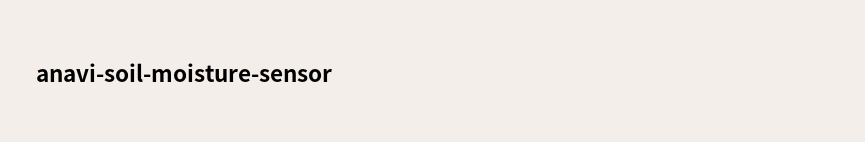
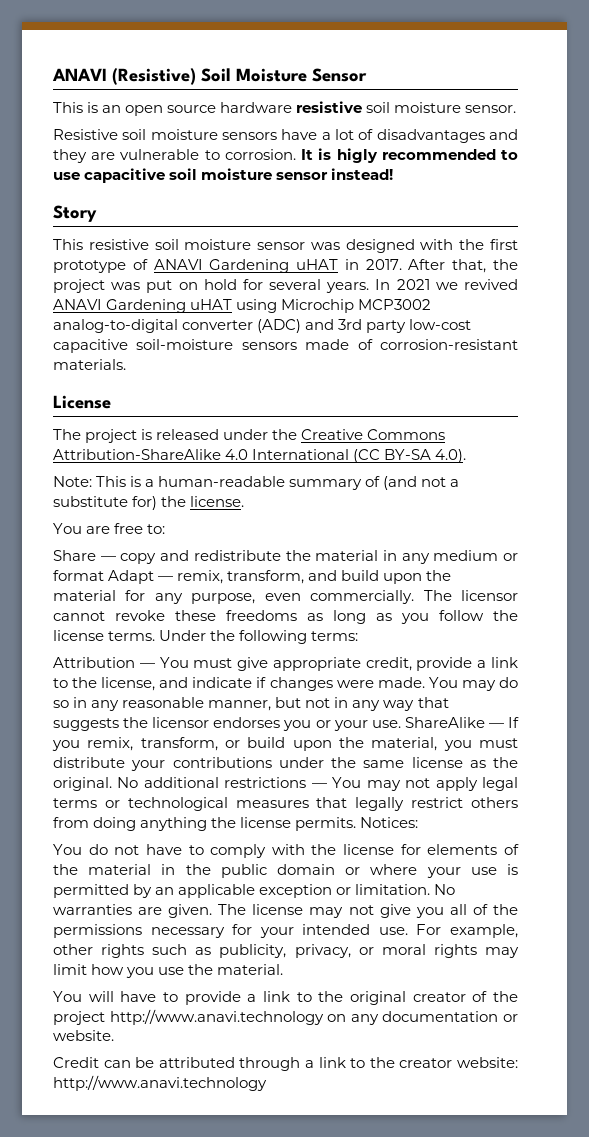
[36,63,332,82] anavi-soil-moisture-sensor -> [52,68,367,85] [53,101,517,116] [53,129,518,143] [53,148,518,163] [53,168,394,183] [53,205,97,222] [53,239,518,253] [53,259,518,273] [53,279,518,293] [53,299,432,313] [53,319,472,333] [53,339,518,353] [53,359,126,370] [53,395,111,409] [53,429,446,443] [53,449,467,463] [53,476,460,490] [53,496,245,510] [53,523,166,534] [53,550,518,564] [53,570,452,584] [53,590,518,604] [53,610,518,624] [53,630,359,644] [53,657,518,671] [53,677,519,691] [53,697,449,711] [53,717,520,731] [52,737,518,751] [53,757,518,771] [53,777,518,791] [53,797,519,811] [53,817,419,831] [53,844,519,858] [53,864,518,878] [53,884,456,898] [53,904,518,918] [53,924,518,938] [53,944,519,958] [53,964,284,978] [53,991,518,1005] [53,1009,519,1025] [53,1030,114,1041] [53,1057,519,1071] [53,1075,267,1091] ANAVI (Resistive) Soil Moisture Sensor // This is an open source hardware resistive soil moisture sensor. // Resistive soil moisture sensors have a lot of disadvantages and they are vulnerable to corrosion. It is higly recommended to use capacitive soil moisture sensor instead! // Story // This resistive soil moisture sensor was designed with the first prototype of ANAVI Gardening uHAT in 2017. After that, the project was put on hold for several years. In 2021 we revived ANAVI Gardening uHAT using Microchip MCP3002 analog-to-digital converter (ADC) and 3rd party low-cost capacitive soil-moisture sensors made of corrosion-resistant materials. // License // The project is released under the Creative Commons Attribution-ShareAlike 4.0 International (CC BY-SA 4.0). // Note: This is a human-readable summary of (and not a substitute for) the license. // You are free to: // Share — copy and redistribute the material in any medium or format Adapt — remix, transform, and build upon the material for any purpose, even commercially. The licensor cannot revoke these freedoms as long as you follow the license terms. Under the following terms: // Attribution — You must give appropriate credit, provide a link to the license, and indicate if changes were made. You may do so in any reasonable manner, but not in any way that suggests the licensor endorses you or your use. ShareAlike — If you remix, transform, or build upon the material, you must distribute your contributions under the same license as the original. No additional restrictions — You may not apply legal terms or technological measures that legally restrict others from doing anything the license permits. Notices: // You do not have to comply with the license for elements of the material in the public domain or where your use is permitted by an applicable exception or limitation. No warranties are given. The license may not give you all of the permissions necessary for your intended use. For example, other rights such as publicity, privacy, or moral rights may limit how you use the material. // You will have to provide a link to the original creator of the project http://www.anavi.technology on any documentation or website. // Credit can be attributed through a link to the creator website: http://www.anavi.technology

